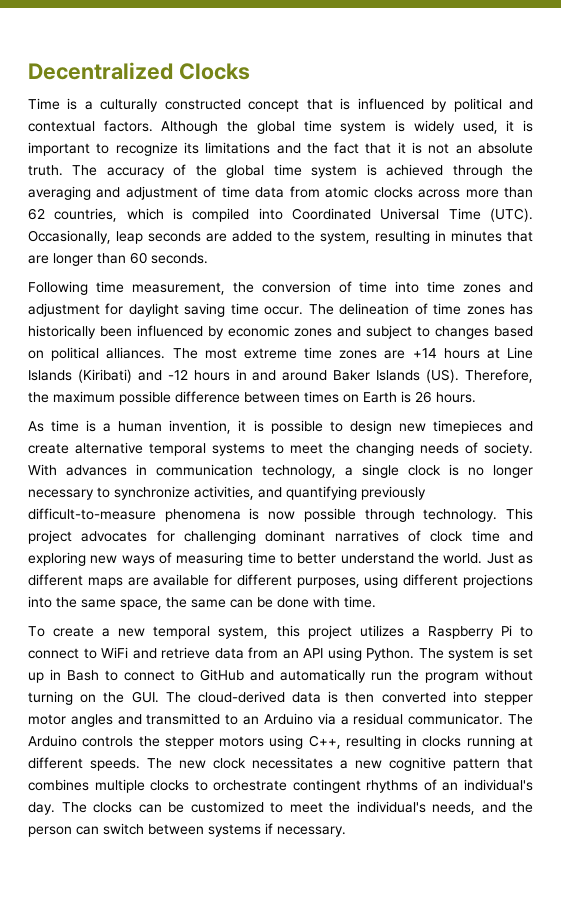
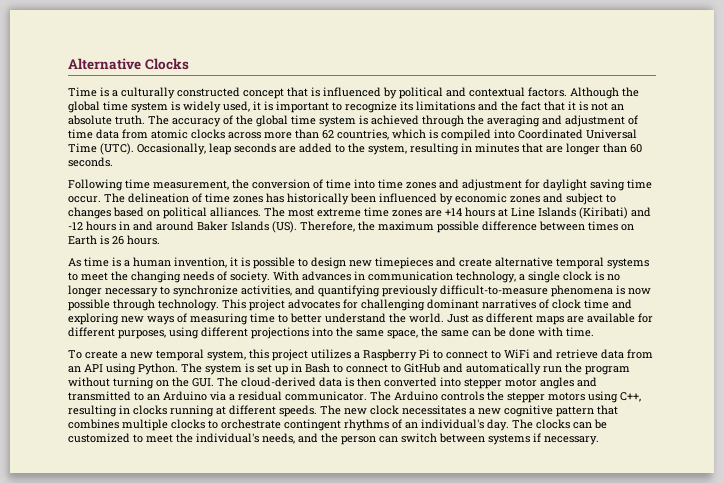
[28,62,173,80] Decentralized -> [68,58,141,70] Alternative

